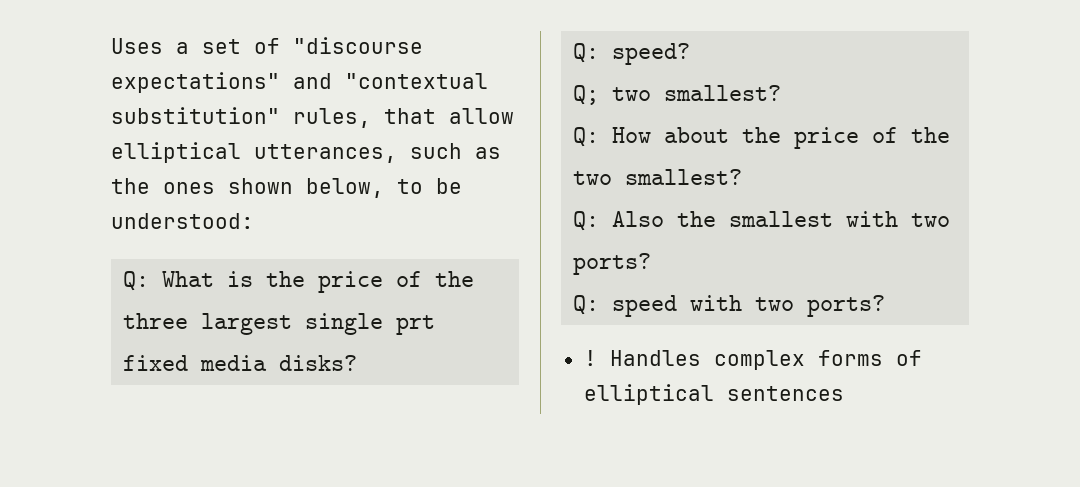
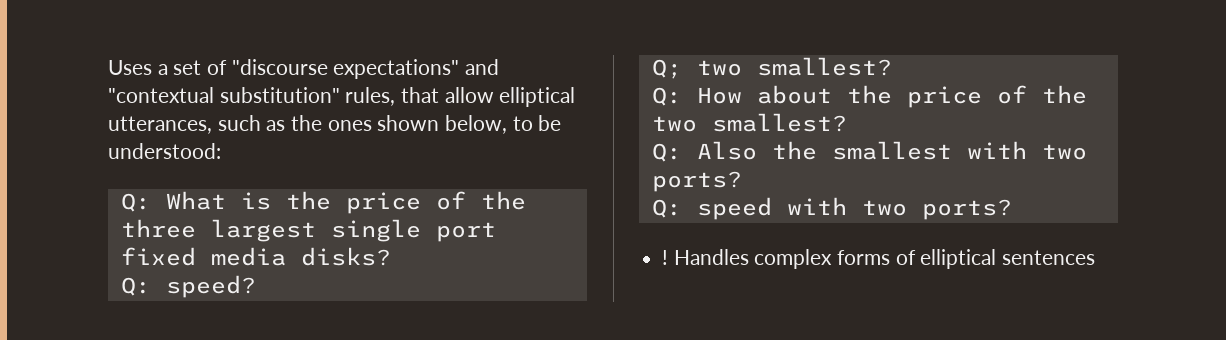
[396,315,436,335] prt -> [435,222,496,242] port

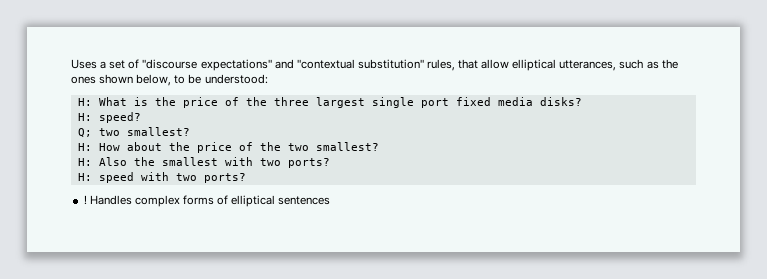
[120,193,151,212] Q: -> [77,98,92,106] H:
[120,277,151,296] Q: -> [77,113,92,121] H:
[651,87,682,106] Q: -> [77,143,92,151] H:
[651,143,682,162] Q: -> [77,158,92,166] H:
[651,199,682,218] Q: -> [77,173,92,181] H:

